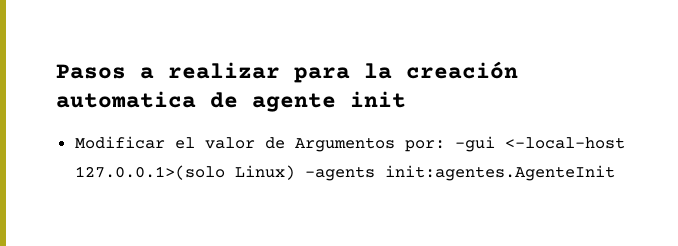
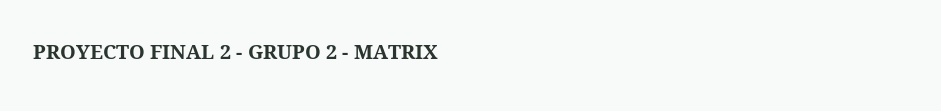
[56,61,518,83] [56,91,406,112] [74,136,625,152] [74,165,615,181] Pasos a realizar para la creación automatica de agente init // Modificar el valor de Argumentos por: -gui <-local-host 127.0.0.1>(solo Linux) -agents init:agentes.AgenteInit -> [33,45,438,59] PROYECTO FINAL 2 - GRUPO 2 - MATRIX

